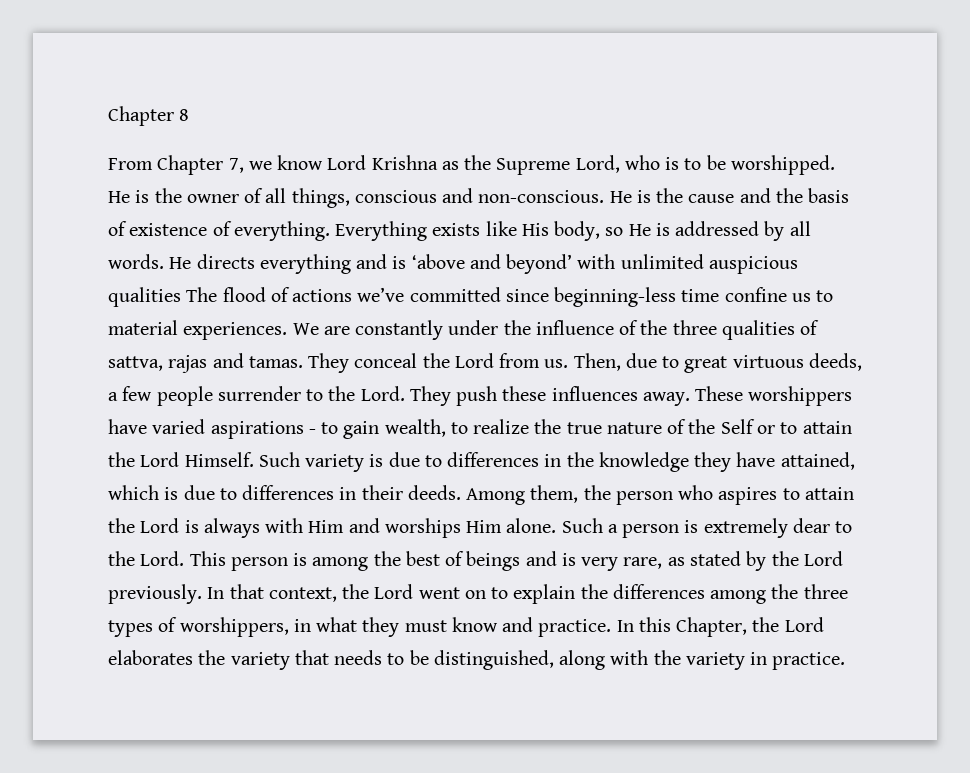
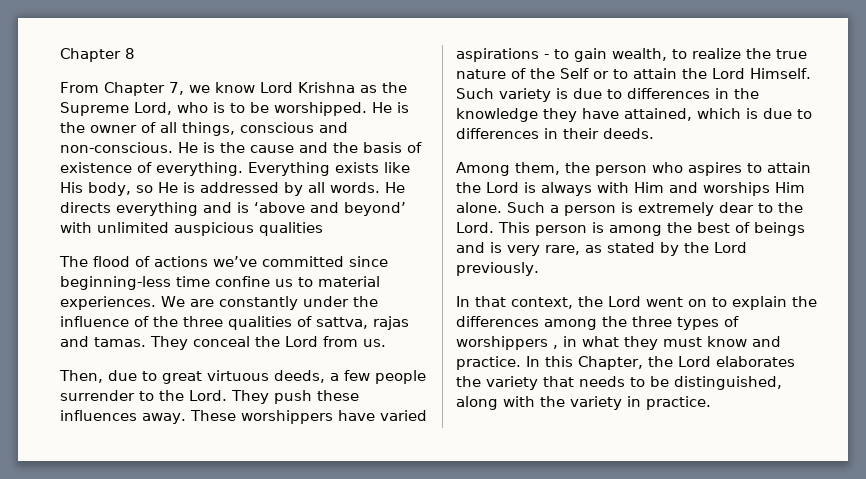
(181, 297) none -> (323, 229) //
(569, 363) none -> (386, 343) //
(461, 492) none -> (654, 133) //
(202, 594) none -> (539, 269) //
[179,617,289,637] worshippers, -> [456,336,558,350] worshippers ,

